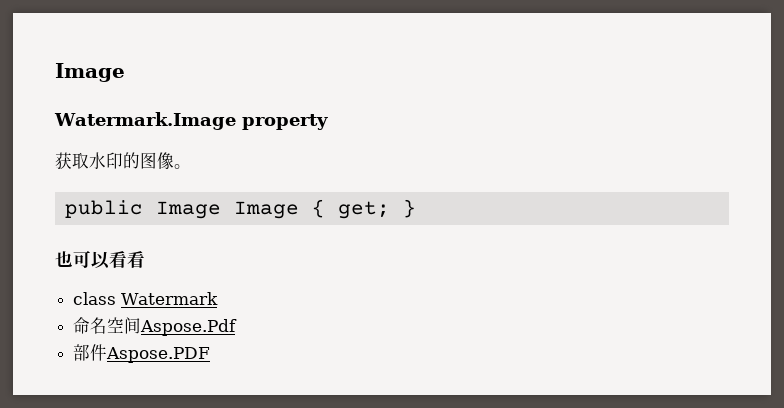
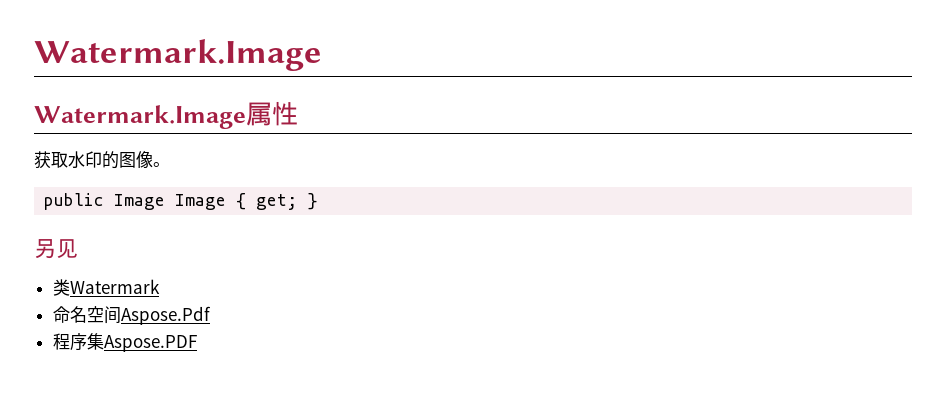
[55,63,125,82] [54,112,328,130] Image // Watermark.Image property -> [34,39,322,71] [34,101,298,129] Watermark.Image // Watermark.Image属性
[55,250,145,269] [73,292,117,305] 也可以看看 // class -> [34,239,78,259] [52,279,70,296] 另见 // 类
[73,344,108,361] 部件 -> [52,333,104,351] 程序集

